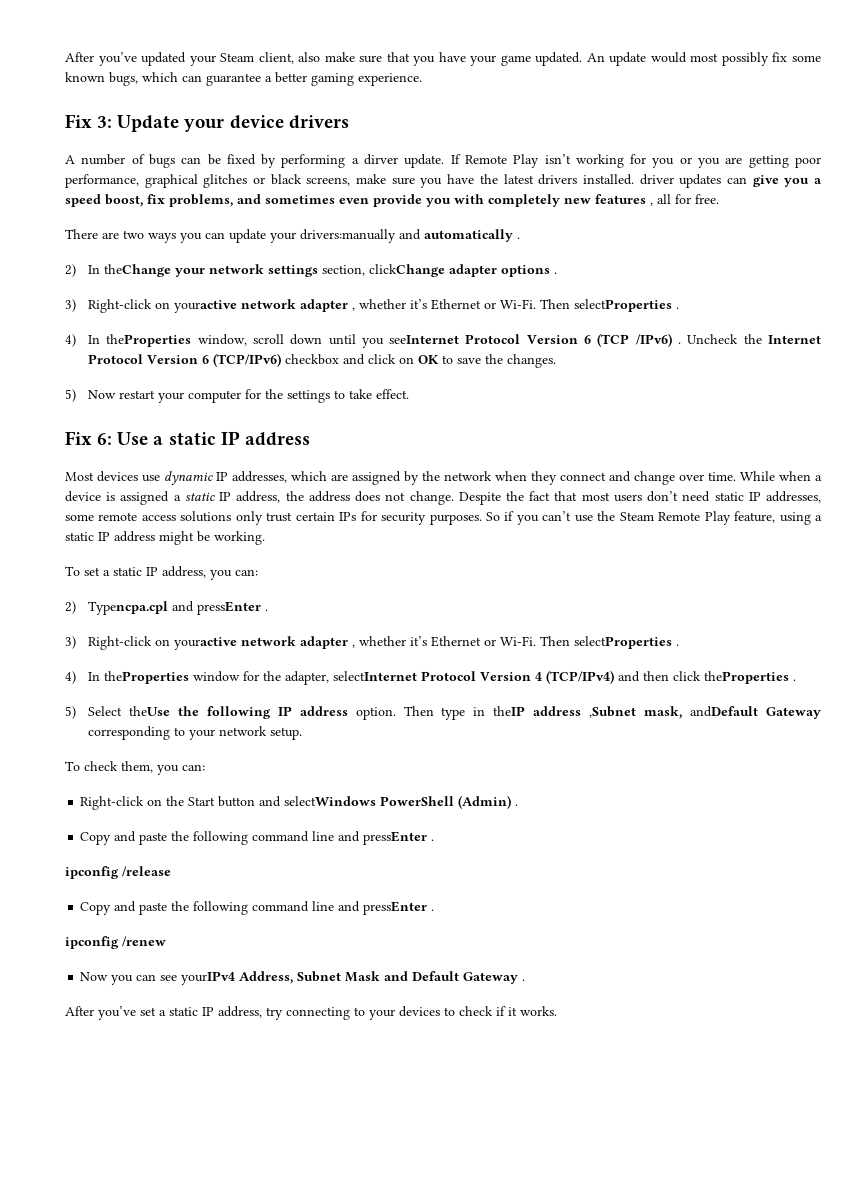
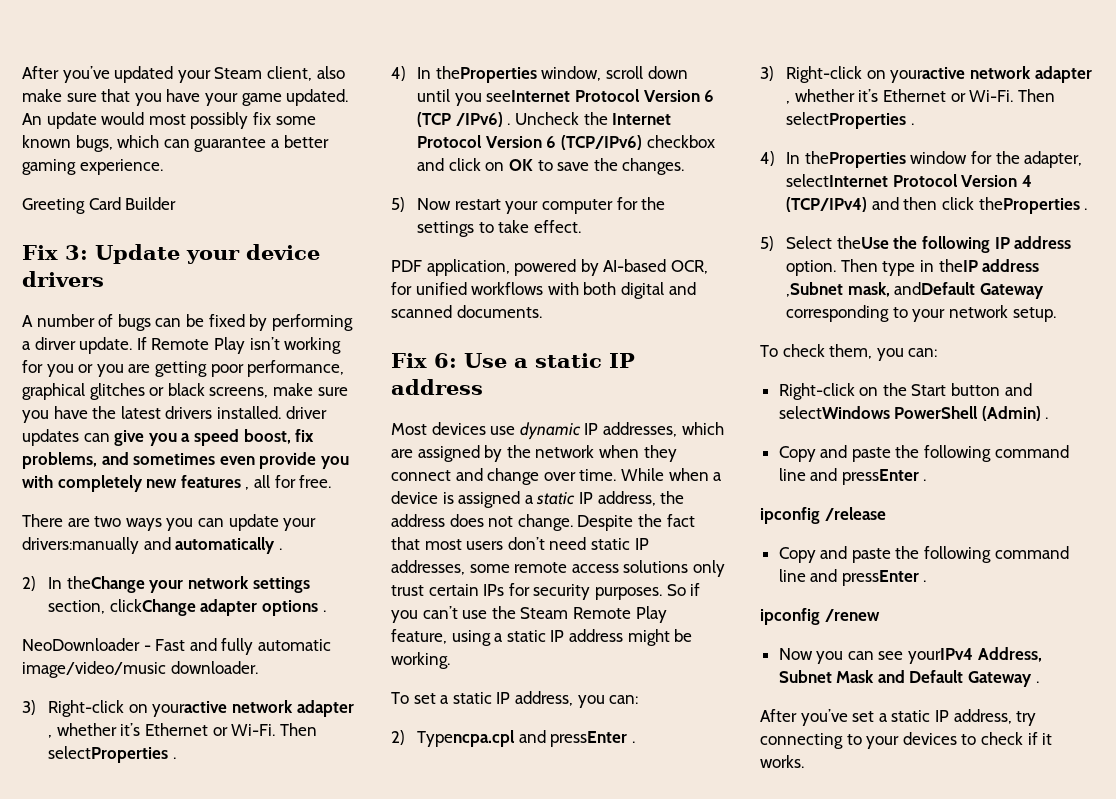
(422, 79) none -> [22,197,177,214] // Greeting Card Builder
(557, 273) none -> [22,638,331,655] [22,661,258,678] // NeoDownloader - Fast and fully automatic image/video/music downloader.
(409, 394) none -> [391,259,708,276] [391,282,696,299] [391,305,542,318] // PDF application, powered by AI-based OCR, for unified workflows with both digital and scanned documents.

